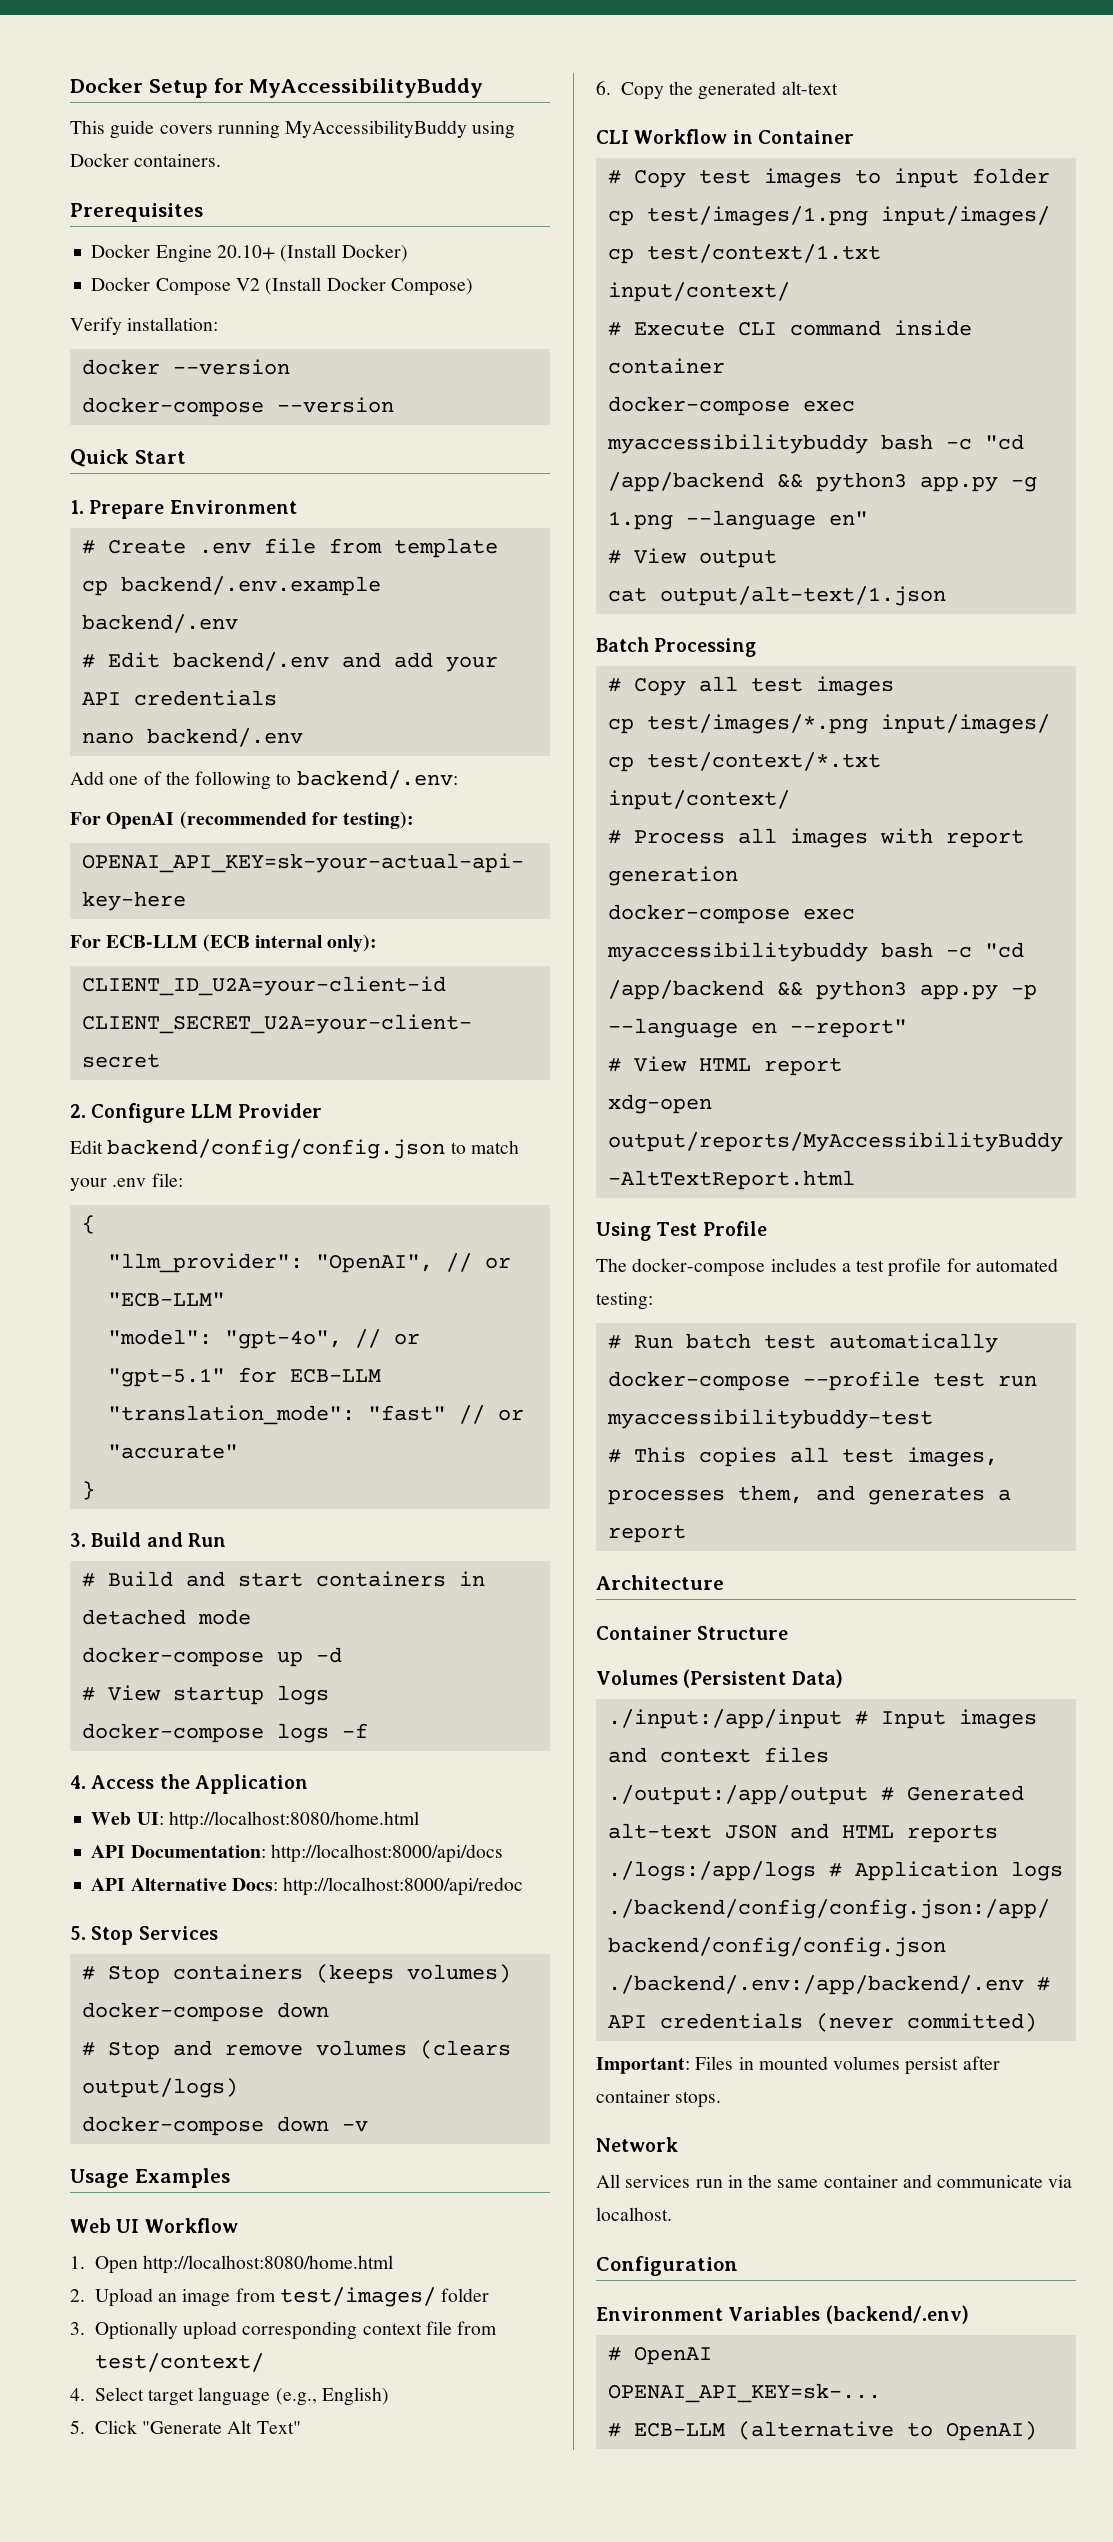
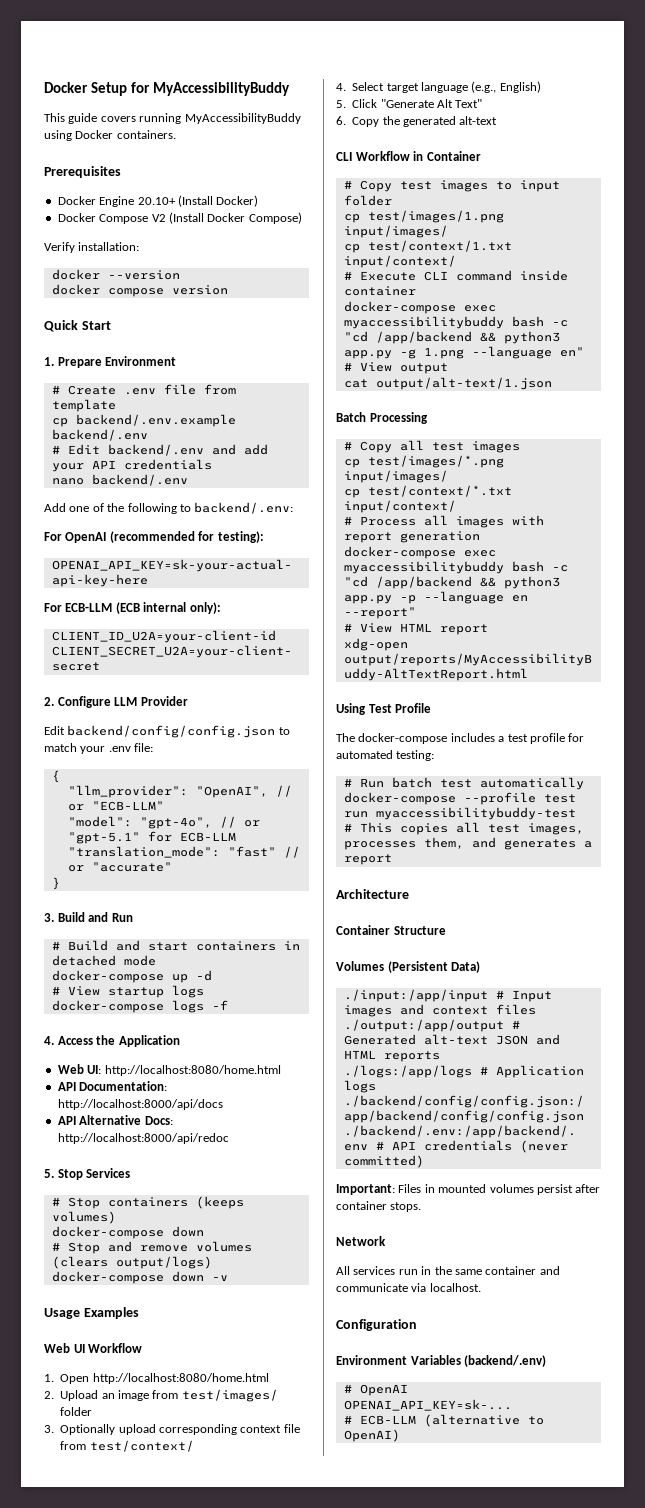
[81,397,394,417] docker-compose --version -> [51,284,228,297] docker compose version

